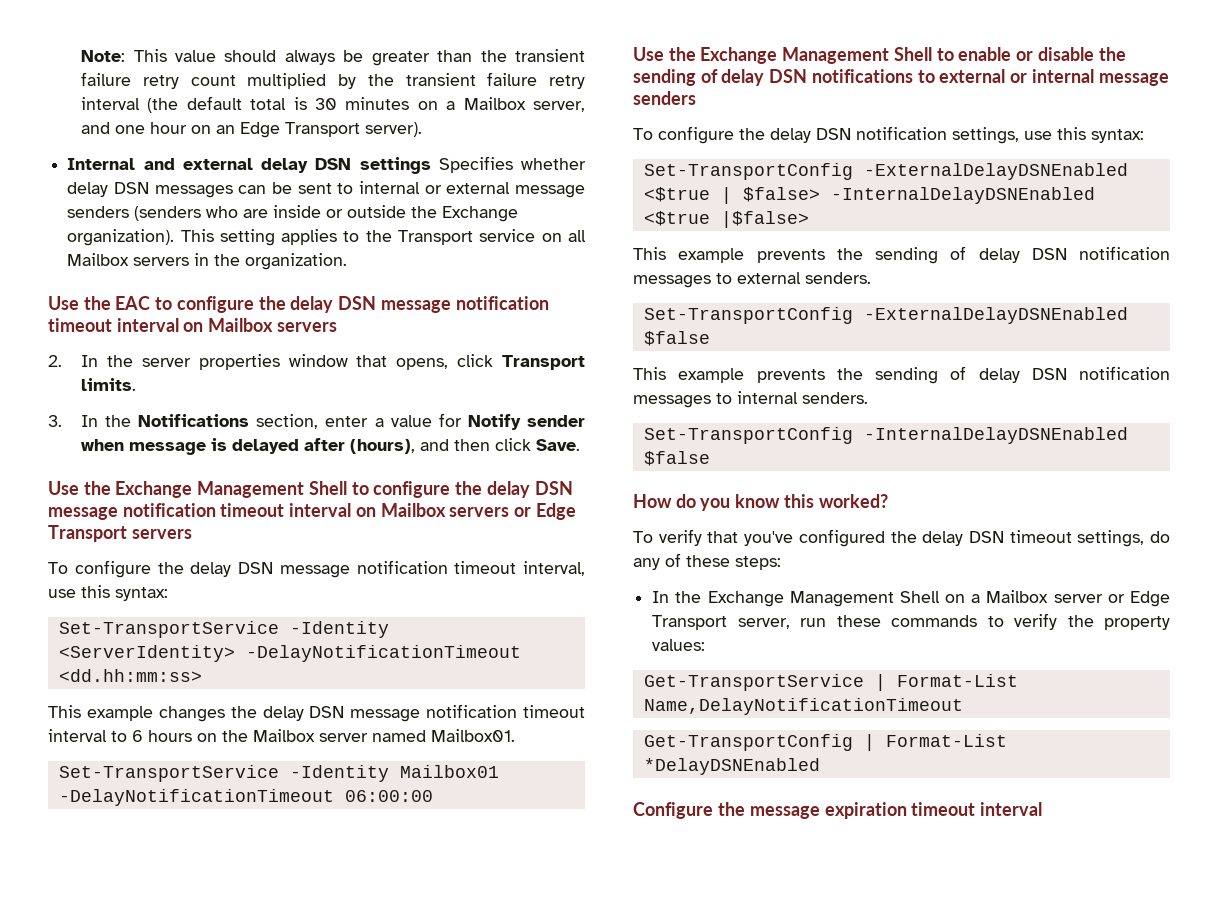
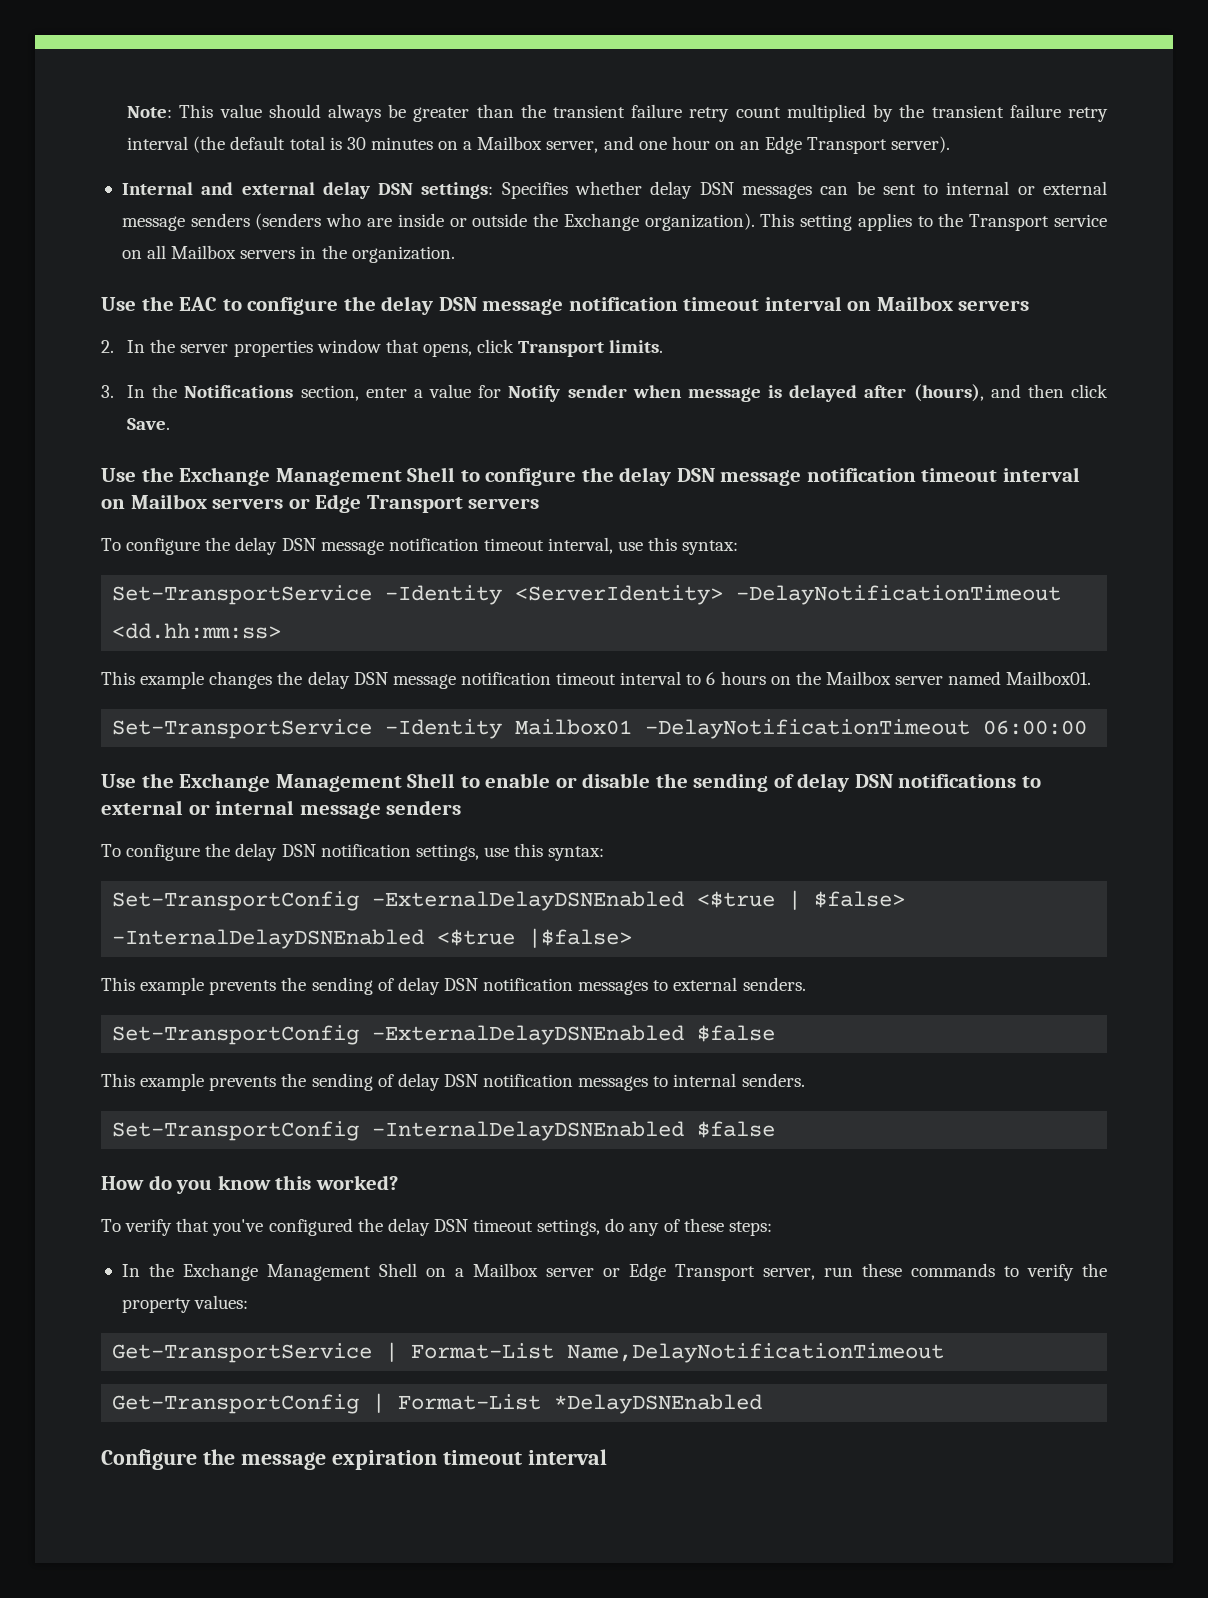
[359,157,431,174] settings -> [421,182,494,199] settings:

